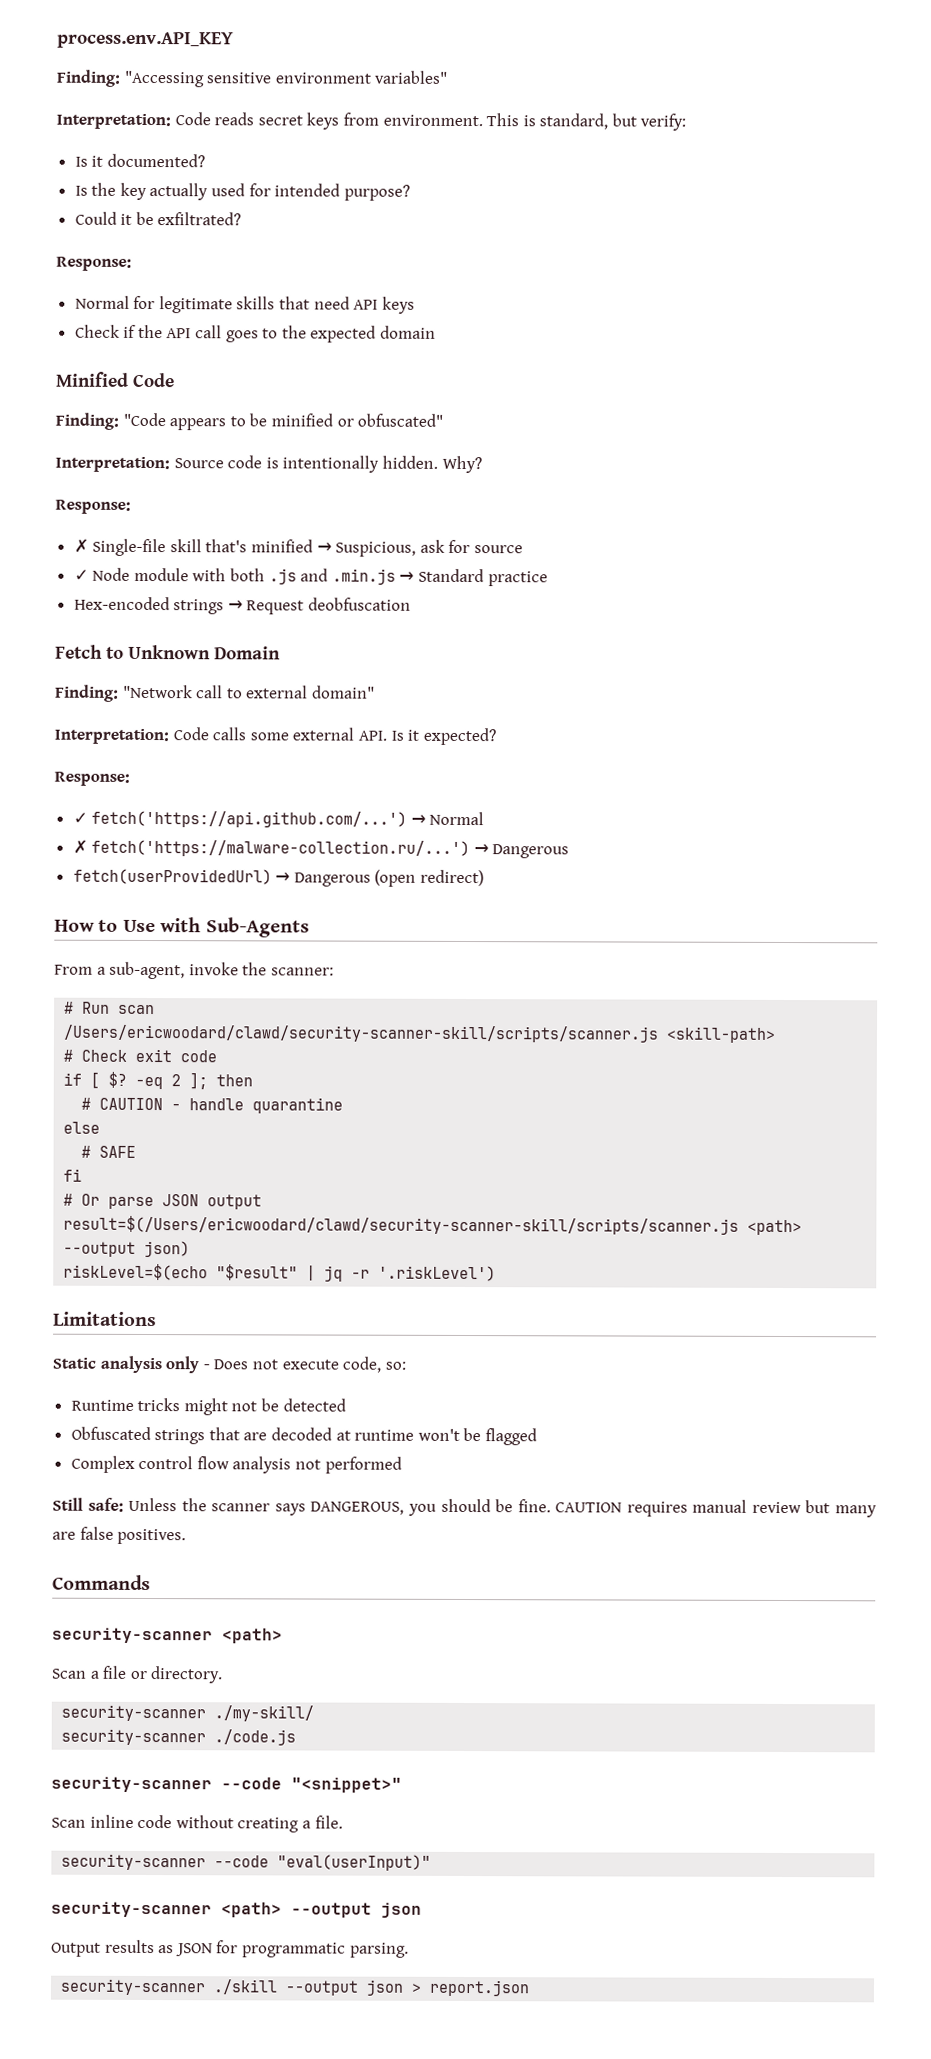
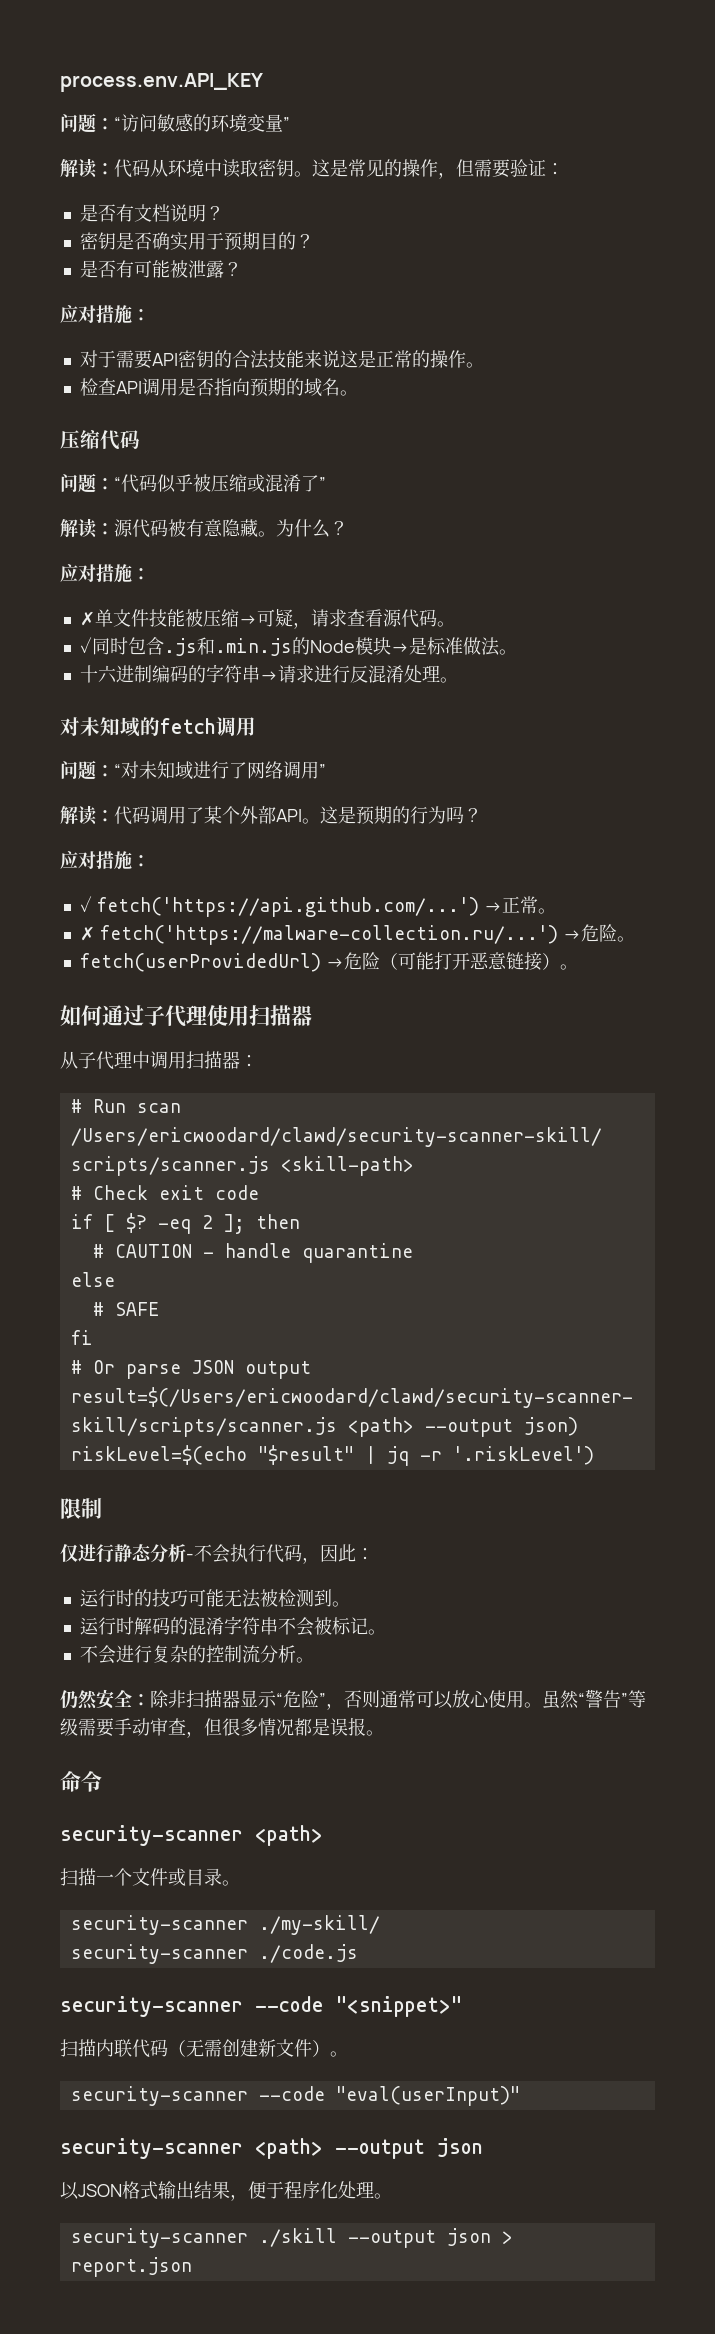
[56,69,449,88] [56,112,687,131] [74,153,205,168] [74,182,410,201] [74,211,242,226] [56,256,132,271] [74,295,415,314] [74,324,437,343] [56,371,175,388] [55,412,444,431] [55,455,482,474] [55,499,131,514] [73,538,524,557] [73,567,548,587] [73,596,412,615] [55,644,281,660] [55,684,375,702] [54,727,496,746] [54,771,130,786] Finding: "Accessing sensitive environment variables" // Interpretation: Code reads secret keys from environment. This is standard, but verify: // Is it documented? // Is the key actually used for intended purpose? // Could it be exfiltrated? // Response: // Normal for legitimate skills that need API keys // Check if the API call goes to the expected domain // Minified Code // Finding: "Code appears to be minified or obfuscated" // Interpretation: Source code is intentionally hidden. Why? // Response: // ✗ Single-file skill that's minified → Suspicious, ask for source // ✓ Node module with both .js and .min.js → Standard practice // Hex-encoded strings → Request deobfuscation // Fetch to Unknown Domain // Finding: "Network call to external domain" // Interpretation: Code calls some external API. Is it expected? // Response: -> [60,113,290,133] [60,158,564,179] [79,204,224,222] [79,232,314,251] [79,260,242,278] [60,305,150,324] [79,350,484,369] [79,378,358,397] [60,430,140,450] [60,473,326,493] [60,518,348,538] [60,564,150,583] [79,608,455,629] [79,637,517,656] [79,664,458,683] [60,717,256,737] [60,760,326,780] [60,805,482,825] [60,851,150,870] 问题：“访问敏感的环境变量” // 解读：代码从环境中读取密钥。这是常见的操作，但需要验证： // 是否有文档说明？ // 密钥是否确实用于预期目的？ // 是否有可能被泄露？ // 应对措施： // 对于需要API密钥的合法技能来说这是正常的操作。 // 检查API调用是否指向预期的域名。 // 压缩代码 // 问题：“代码似乎被压缩或混淆了” // 解读：源代码被有意隐藏。为什么？ // 应对措施： // ✗单文件技能被压缩→可疑，请求查看源代码。 // ✓同时包含.js和.min.js的Node模块→是标准做法。 // 十六进制编码的字符串→请求进行反混淆处理。 // 对未知域的fetch调用 // 问题：“对未知域进行了网络调用” // 解读：代码调用了某个外部API。这是预期的行为吗？ // 应对措施：
[429,811,485,826] Normal -> [501,896,556,914] 正常。
[492,844,570,859] Dangerous -> [580,924,635,942] 危险。
[293,869,485,887] [54,917,310,938] [54,961,334,980] Dangerous (open redirect) // How to Use with Sub-Agents // From a sub-agent, invoke the scanner: -> [343,952,578,971] [60,1005,312,1027] [60,1051,258,1070] 危险（可能打开恶意链接）。 // 如何通过子代理使用扫描器 // 从子代理中调用扫描器：
[53,1311,157,1327] [52,1355,406,1374] [70,1397,346,1416] [70,1426,538,1446] [70,1455,402,1474] [52,1497,877,1518] [52,1526,187,1545] [52,1574,151,1591] [52,1627,283,1644] [51,1665,223,1684] Limitations // Static analysis only - Does not execute code, so: // Runtime tricks might not be detected // Obfuscated strings that are decoded at runtime won't be flagged // Complex control flow analysis not performed // Still safe: Unless the scanner says DANGEROUS, you should be fine. CAUTION requires manual review but many are false positives. // Commands // security-scanner <path> // Scan a file or directory. -> [60,1498,102,1519] [60,1544,374,1564] [79,1589,350,1608] [79,1616,386,1636] [79,1645,314,1664] [60,1689,646,1710] [60,1717,384,1738] [60,1771,102,1792] [60,1825,323,1846] [60,1868,240,1886] 限制 // 仅进行静态分析-不会执行代码，因此： // 运行时的技巧可能无法被检测到。 // 运行时解码的混淆字符串不会被标记。 // 不会进行复杂的控制流分析。 // 仍然安全：除非扫描器显示“危险”，否则通常可以放心使用。虽然“警告”等级需要手动审查，但很多情况都是误报。 // 命令 // security-scanner <path> // 扫描一个文件或目录。
[51,1814,343,1833] Scan inline code without creating a file. -> [60,2039,348,2058] 扫描内联代码（无需创建新文件）。
[51,1939,409,1958] Output results as JSON for programmatic parsing. -> [60,2181,392,2201] 以JSON格式输出结果，便于程序化处理。

